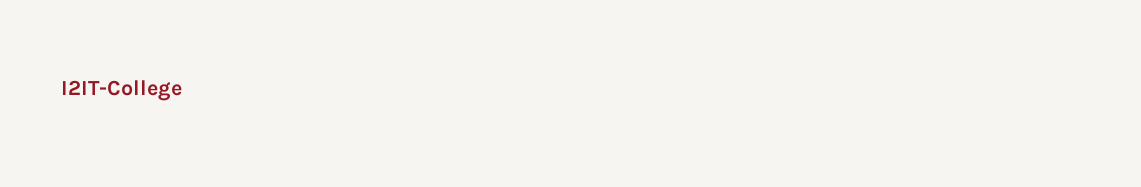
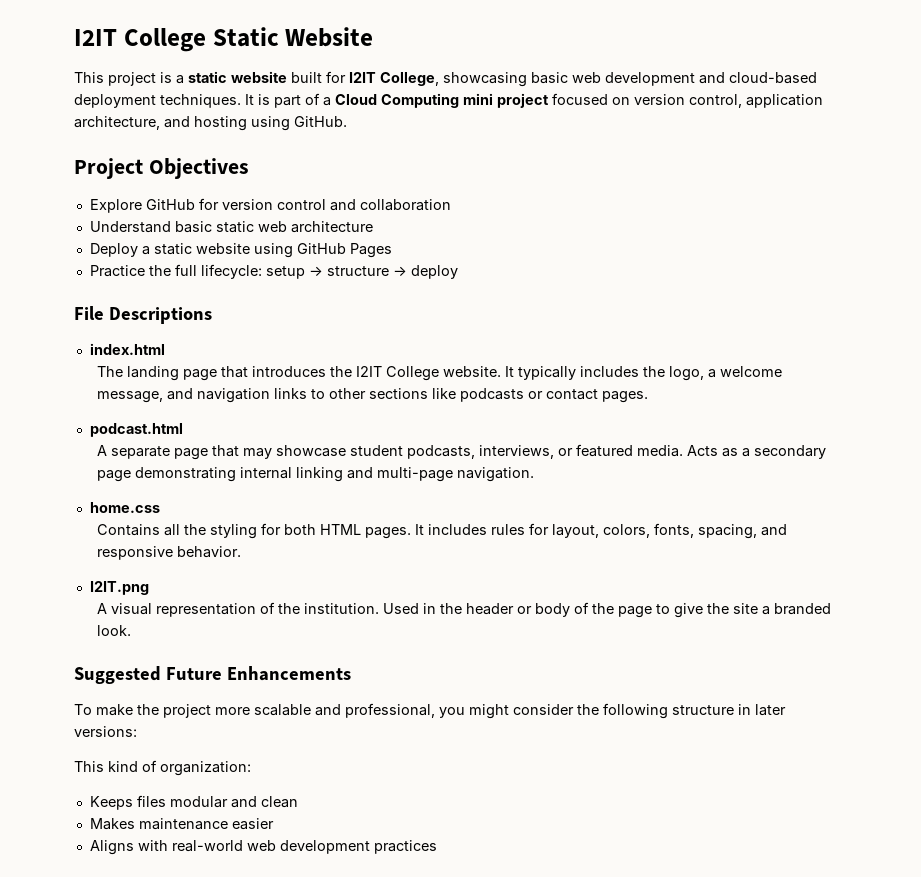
[61,80,182,101] I2IT-College -> [74,27,374,52] [74,71,817,87] [74,93,823,108] [74,116,347,131] [74,158,249,179] [89,198,451,213] [89,221,373,233] [89,243,392,258] [89,264,458,279] [74,306,212,324] [89,343,165,355] [97,366,783,381] [97,388,649,403] [89,423,183,437] [97,444,827,460] [97,467,535,482] [89,502,160,513] [97,523,788,539] [97,546,242,560] [89,581,149,595] [97,602,832,618] [97,625,132,636] [74,666,351,684] [74,703,786,719] [74,726,137,737] [74,760,251,776] [89,795,298,810] [89,818,274,830] [89,840,437,855] I2IT College Static Website // This project is a static website built for I2IT College, showcasing basic web development and cloud-based deployment techniques. It is part of a Cloud Computing mini project focused on version control, application architecture, and hosting using GitHub. // Project Objectives // Explore GitHub for version control and collaboration // Understand basic static web architecture // Deploy a static website using GitHub Pages // Practice the full lifecycle: setup → structure → deploy // File Descriptions // index.html // The landing page that introduces the I2IT College website. It typically includes the logo, a welcome message, and navigation links to other sections like podcasts or contact pages. // podcast.html // A separate page that may showcase student podcasts, interviews, or featured media. Acts as a secondary page demonstrating internal linking and multi-page navigation. // home.css // Contains all the styling for both HTML pages. It includes rules for layout, colors, fonts, spacing, and responsive behavior. // I2IT.png // A visual representation of the institution. Used in the header or body of the page to give the site a branded look. // Suggested Future Enhancements // To make the project more scalable and professional, you might consider the following structure in later versions: // This kind of organization: // Keeps files modular and clean // Makes maintenance easier // Aligns with real-world web development practices

